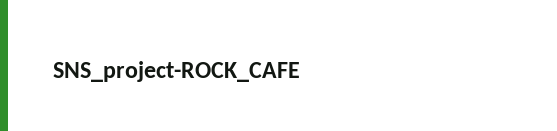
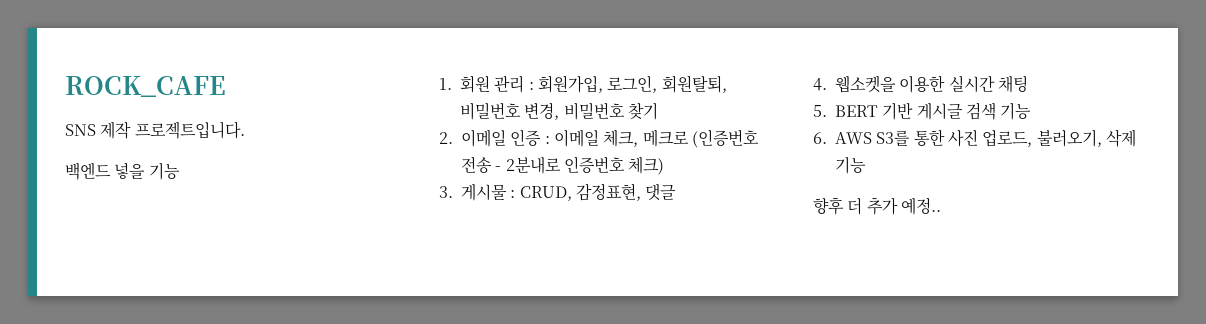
[53,61,300,82] SNS_project-ROCK_CAFE -> [65,76,226,97] [65,121,245,139] [65,162,180,180] [439,75,727,93] [460,102,658,120] [439,129,759,148] [461,156,665,175] [439,183,677,201] [813,75,1028,93] [813,102,1032,120] [813,129,1136,147] [835,156,866,174] [813,197,941,215] ROCK_CAFE // SNS 제작 프로젝트입니다. // 백엔드 넣을 기능 // 1. 회원 관리 : 회원가입, 로그인, 회원탈퇴, 비밀번호 변경, 비밀번호 찾기 // 2. 이메일 인증 : 이메일 체크, 메크로 (인증번호 전송 - 2분내로 인증번호 체크) // 3. 게시물 : CRUD, 감정표현, 댓글 // 4. 웹소켓을 이용한 실시간 채팅 // 5. BERT 기반 게시글 검색 기능 // 6. AWS S3를 통한 사진 업로드, 불러오기, 삭제 기능 // 향후 더 추가 예정..

